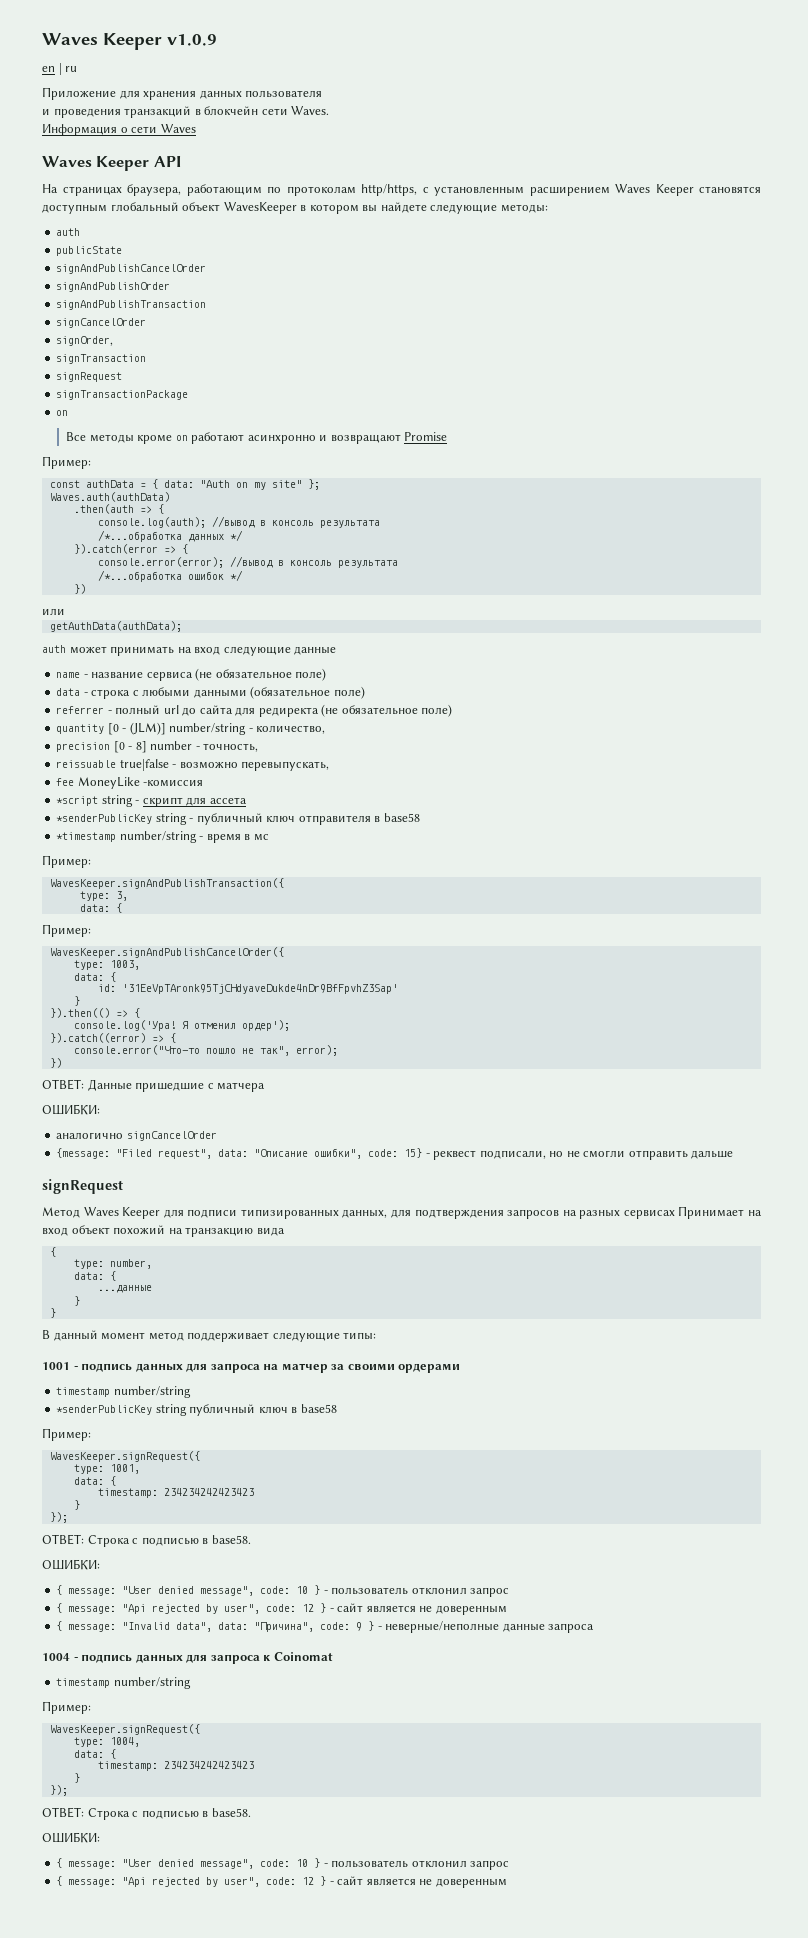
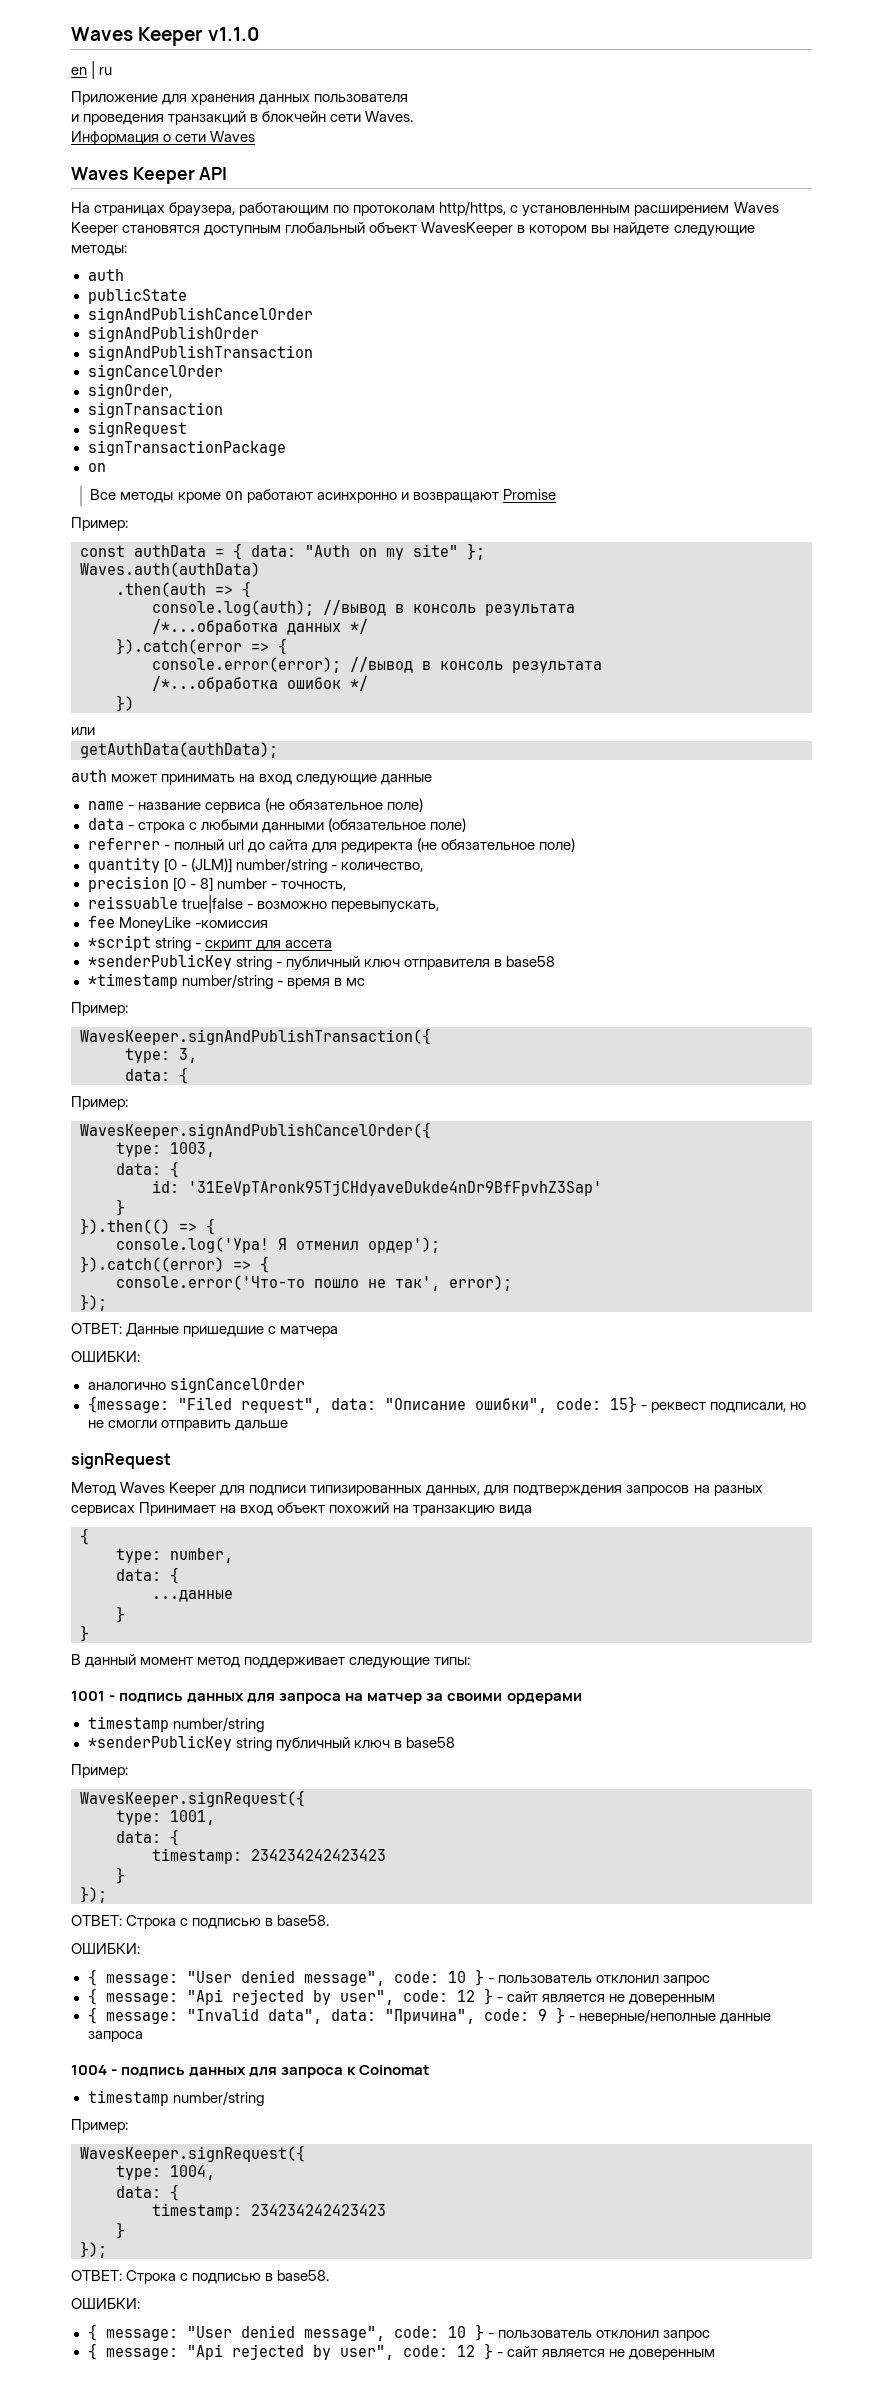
[42,33,217,50] Waves Keeper v1.0.9 -> [71,27,261,46] Waves Keeper v1.1.0
[73,1045,200,1055] console.error("Что-то -> [116,1275,305,1290] console.error('Что-то
[259,1046,290,1056] так", -> [395,1276,440,1291] так',
[49,1058,62,1068] }) -> [80,1294,107,1311] });

